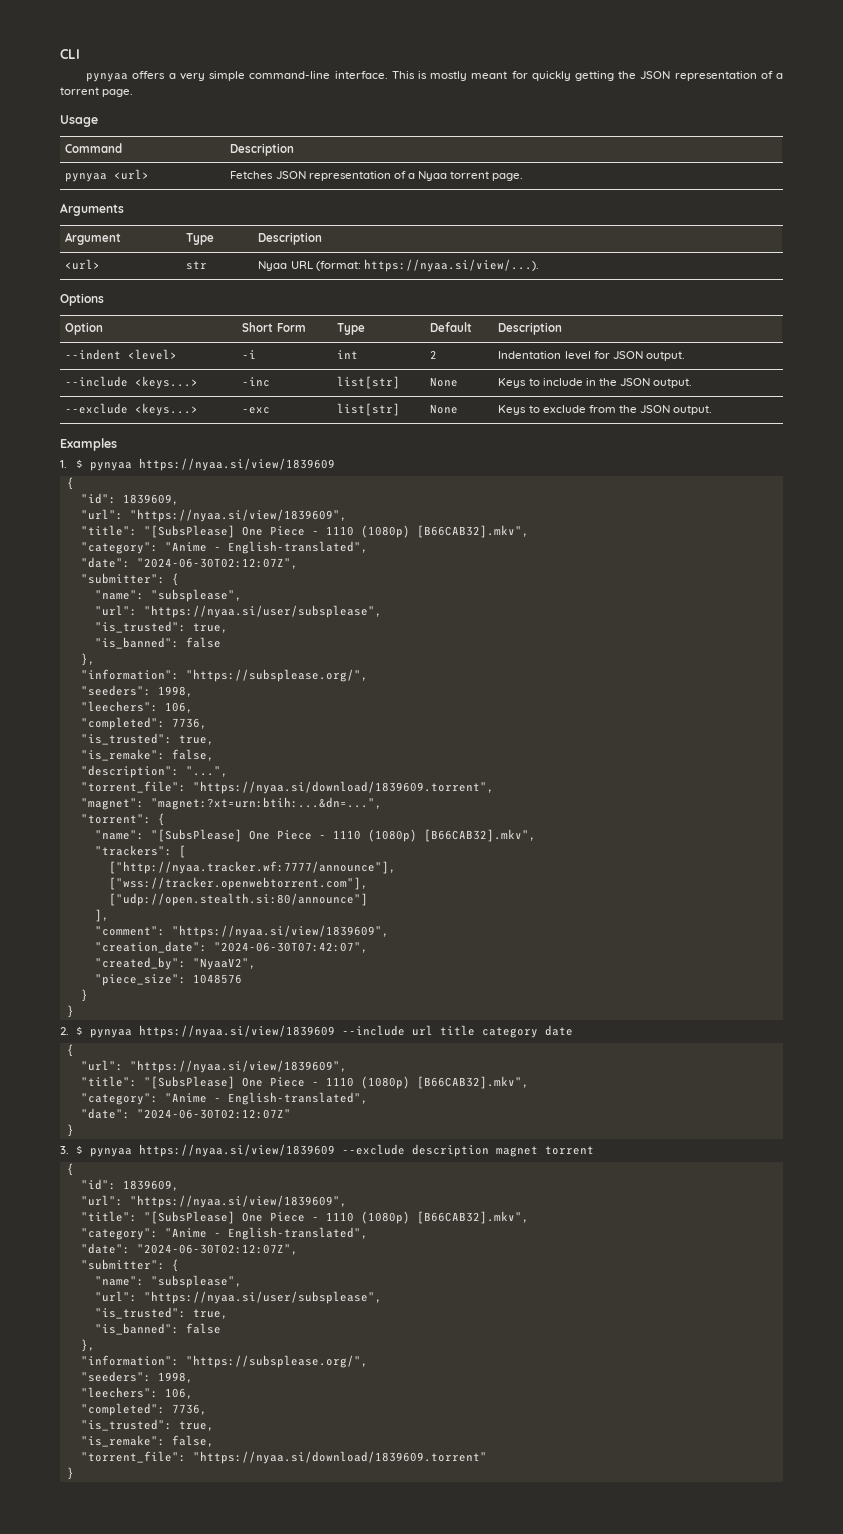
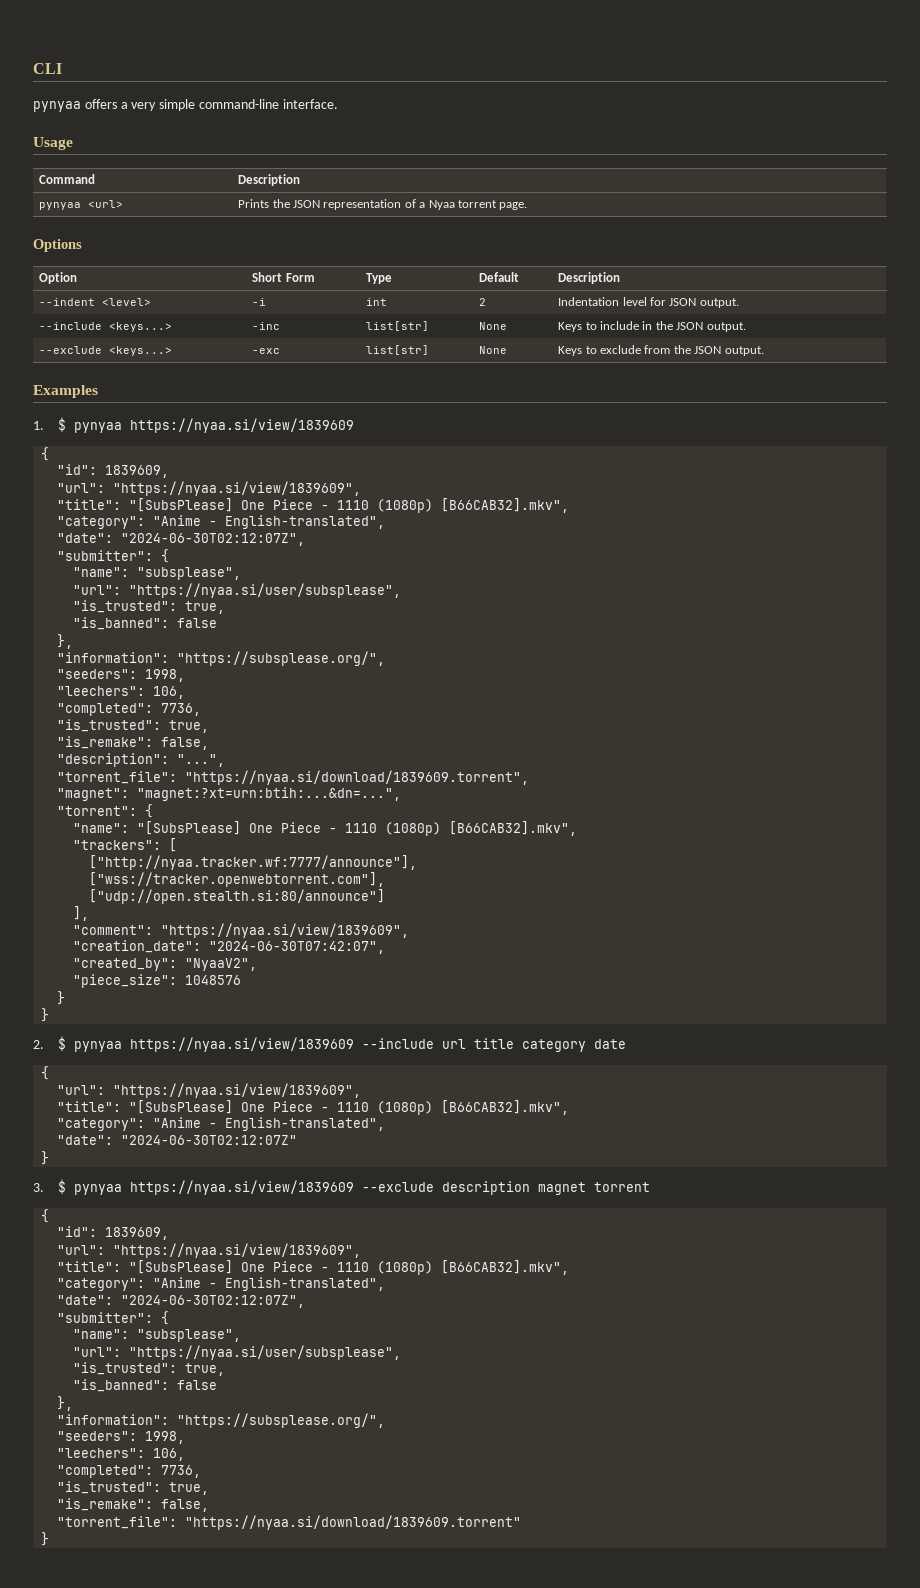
[391,71,784,81] [60,87,134,97] This is mostly meant for quickly getting the JSON representation of a torrent page. -> (338, 104) none
[230,171,274,179] Fetches -> [238,199,290,208] Prints the
[60,203,124,216] [65,232,122,245] [186,233,215,245] [258,232,323,245] [65,259,101,270] [186,261,208,270] [258,259,539,272] // Arguments // Argument | Type | Description // <url> | str | Nyaa URL (format: https://nyaa.si/view/...). -> (528, 206) none

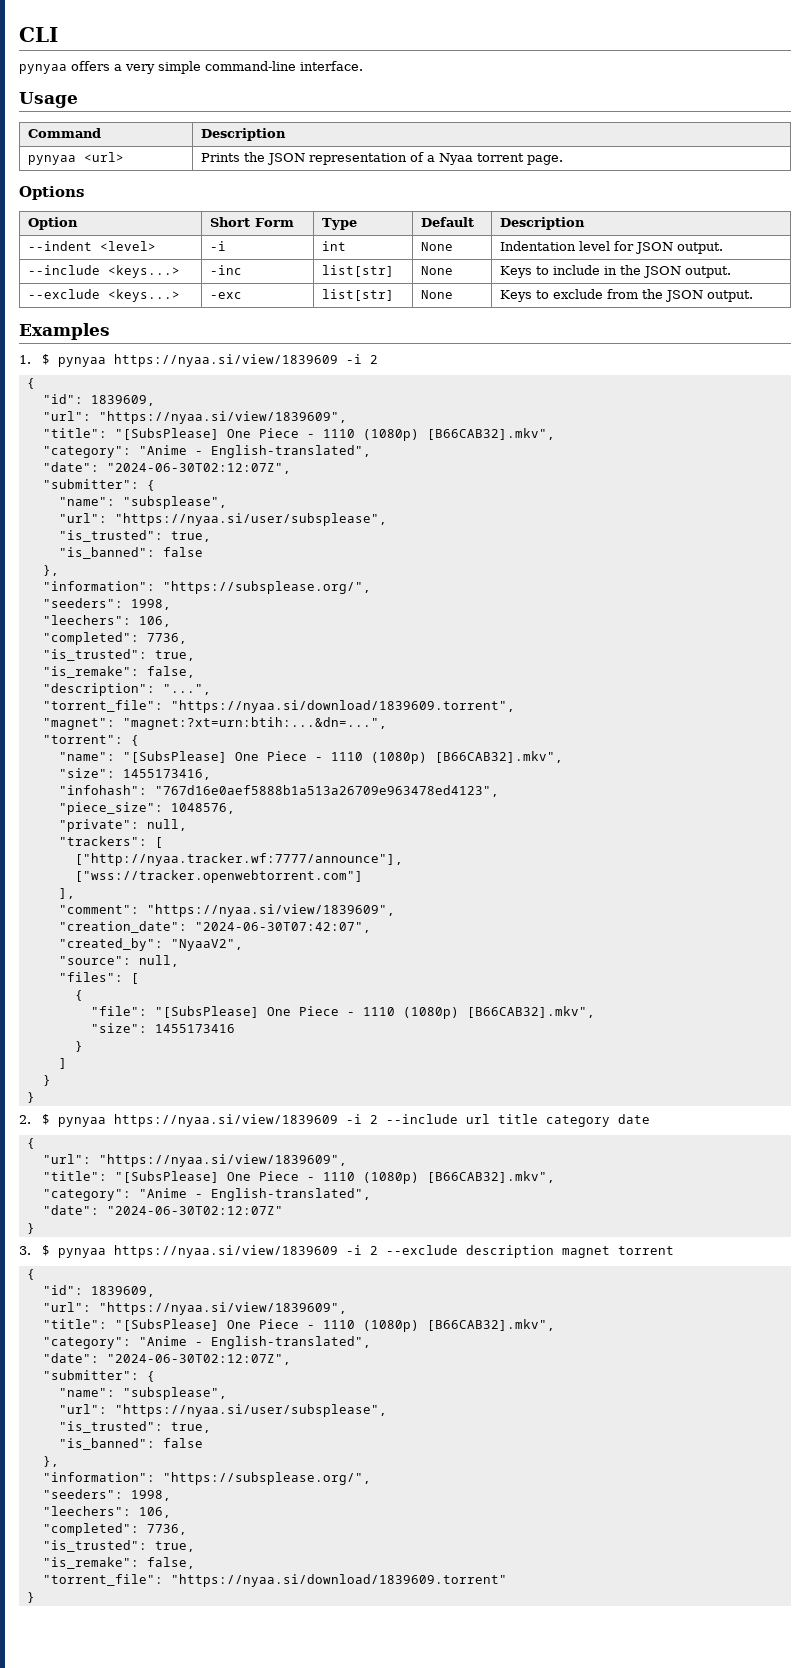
[479,298,487,306] | 2 -> [421,242,454,251] | None
(354, 425) none -> [345,354,378,364] -i 2
(578, 828) none -> [58,768,211,780] [58,785,499,797] [58,802,235,815] [58,819,187,832] // "size": 1455173416, // "infohash": "767d16e0aef5888b1a513a26709e963478ed4123", // "piece_size": 1048576, // "private": null,
[89,872,386,887] [89,889,386,904] ["wss://tracker.openwebtorrent.com"], // ["udp://open.stealth.si:80/announce"] -> [74,870,363,883] ["wss://tracker.openwebtorrent.com"]
[73,974,242,988] "piece_size": 1048576 -> [58,955,179,967] [58,972,139,984] [74,990,83,1001] [90,1006,595,1019] [90,1023,235,1033] [74,1041,83,1052] [58,1058,67,1069] "source": null, // "files": [ // { // "file": "[SubsPlease] One Piece - 1110 (1080p) [B66CAB32].mkv", // "size": 1455173416 // } // ]
(354, 1044) none -> [345,1114,378,1124] -i 2
(354, 1187) none -> [345,1245,378,1255] -i 2

